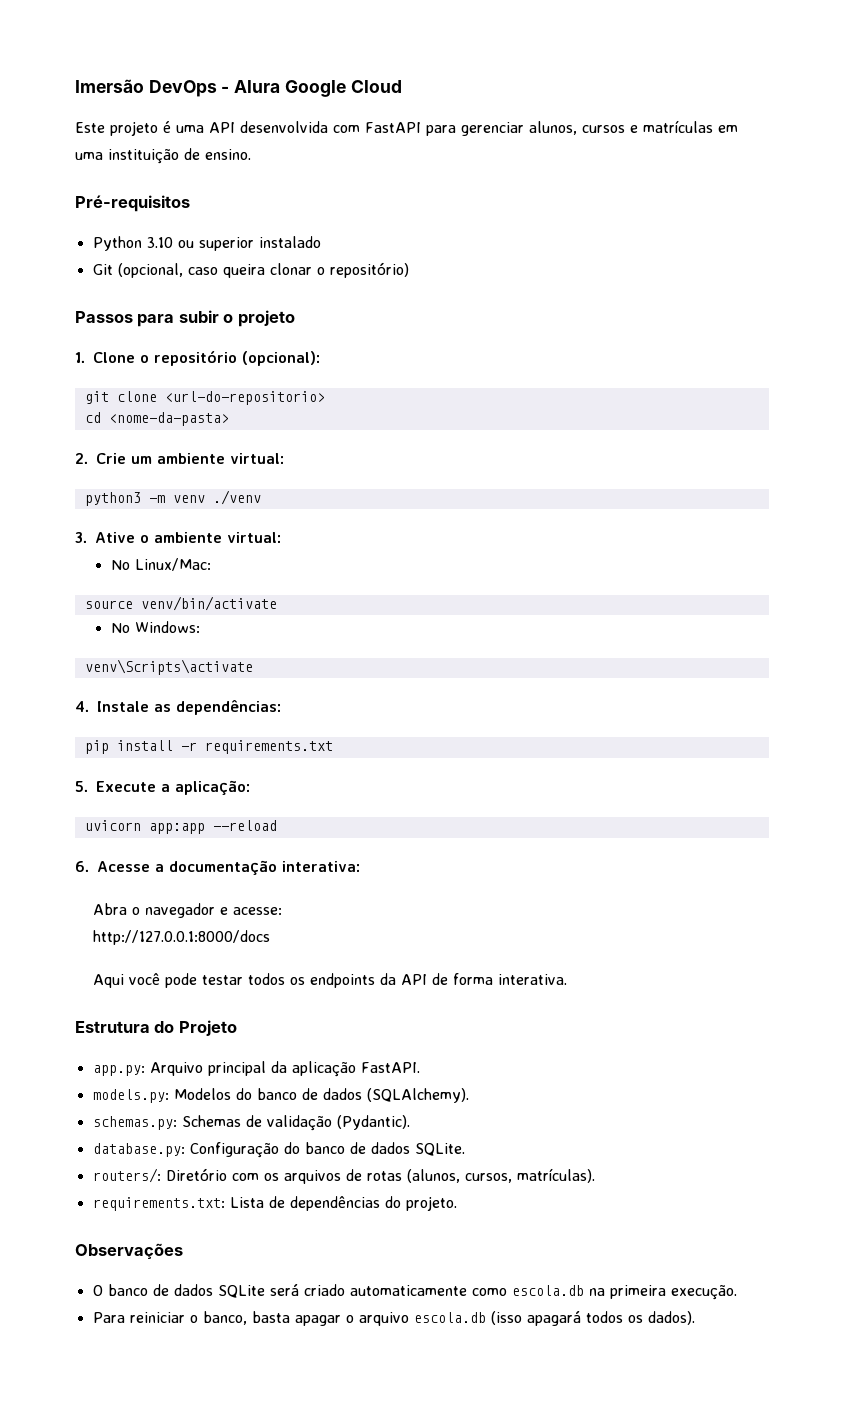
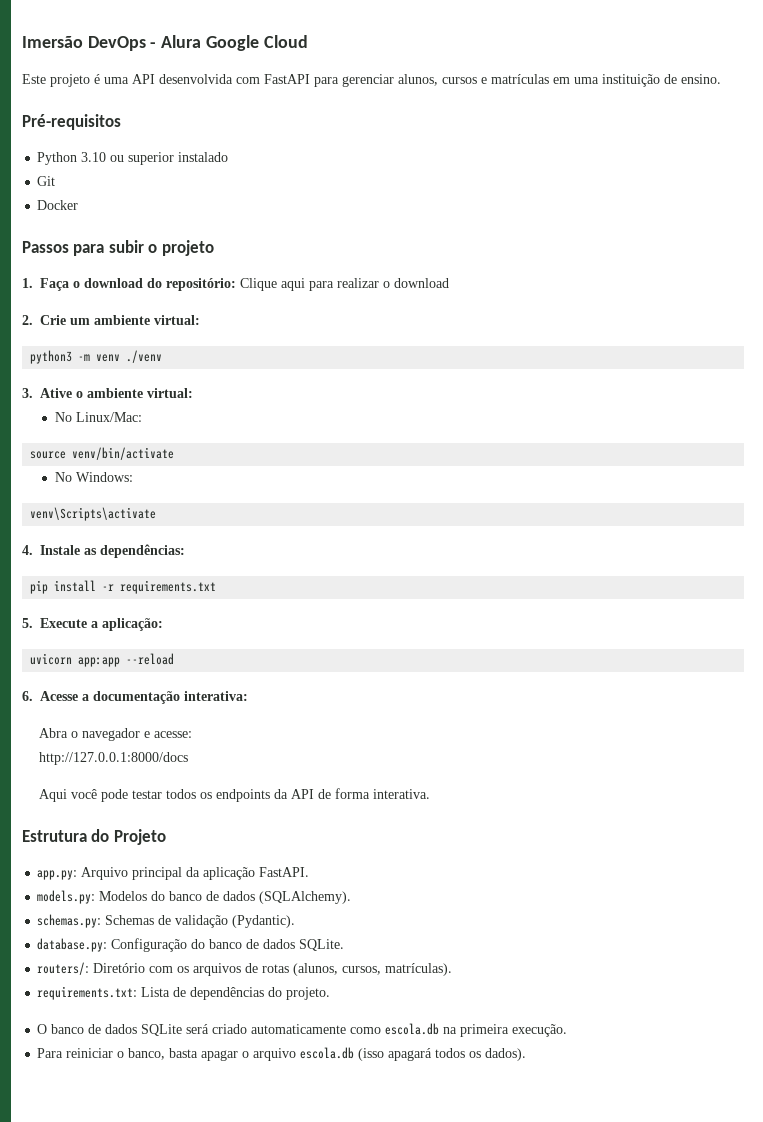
[117,262,409,278] (opcional, caso queira clonar o repositório) -> [37,200,79,210] // Docker
[93,351,320,366] [84,391,325,405] [84,412,229,426] Clone o repositório (opcional): // git clone <url-do-repositorio> // cd <nome-da-pasta> -> [40,278,449,291] Faça o download do repositório: Clique aqui para realizar o download
[75,1243,183,1259] // Observações -> (331, 993) none

